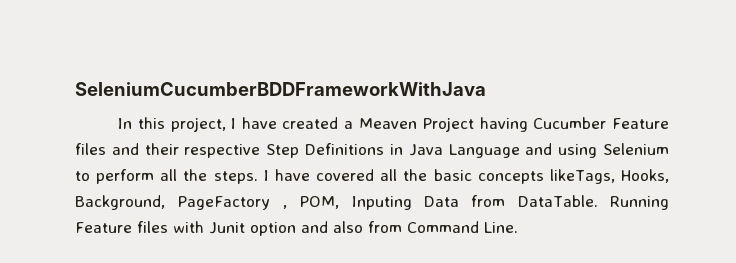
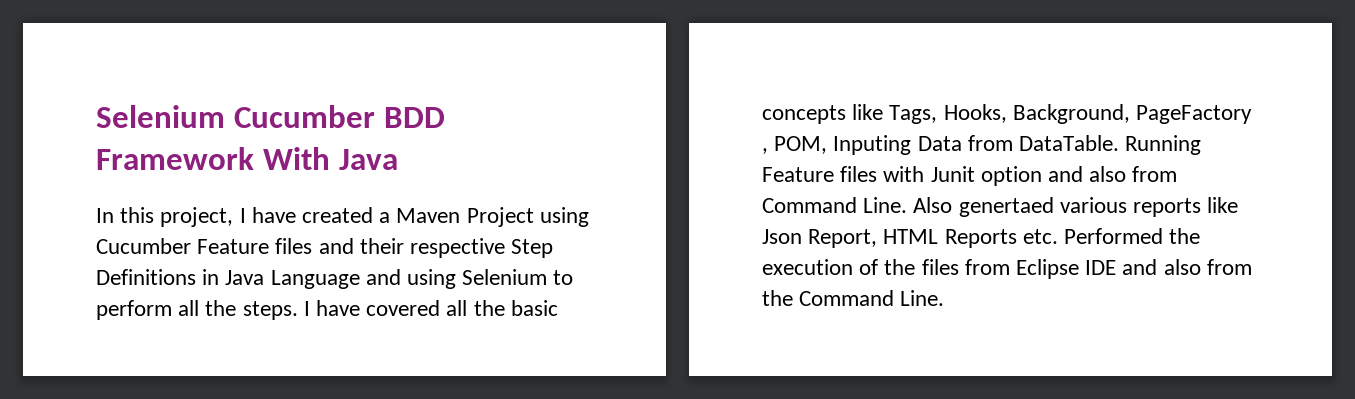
[75,82,486,96] SeleniumCucumberBDDFrameworkWithJava -> [96,105,445,128] [96,147,398,170] Selenium Cucumber BDD Framework With Java
[358,117,528,132] Meaven Project having -> [396,207,589,227] Maven Project using
[549,169,615,184] likeTags, -> [852,104,938,124] like Tags,
(518, 227) none -> [913,197,1239,217] [762,228,1201,248] [762,259,1252,279] [762,290,945,306] Also genertaed various reports like Json Report, HTML Reports etc. Performed the execution of the files from Eclipse IDE and also from the Command Line.

